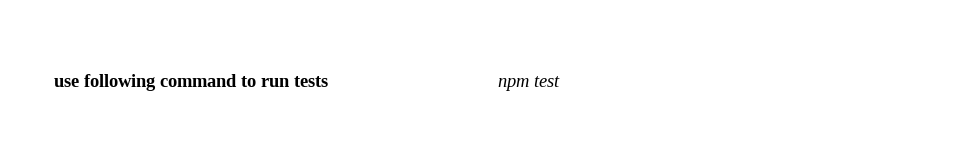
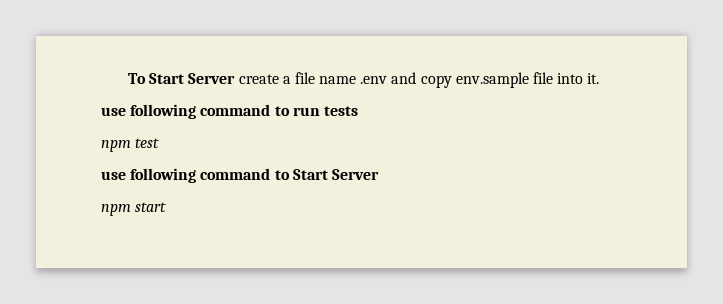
(54, 82) none -> [127,72,600,88] To Start Server create a file name .env and copy env.sample file into it. //
(560, 81) none -> [101,168,379,183] [101,202,167,216] // use following command to Start Server // npm start

